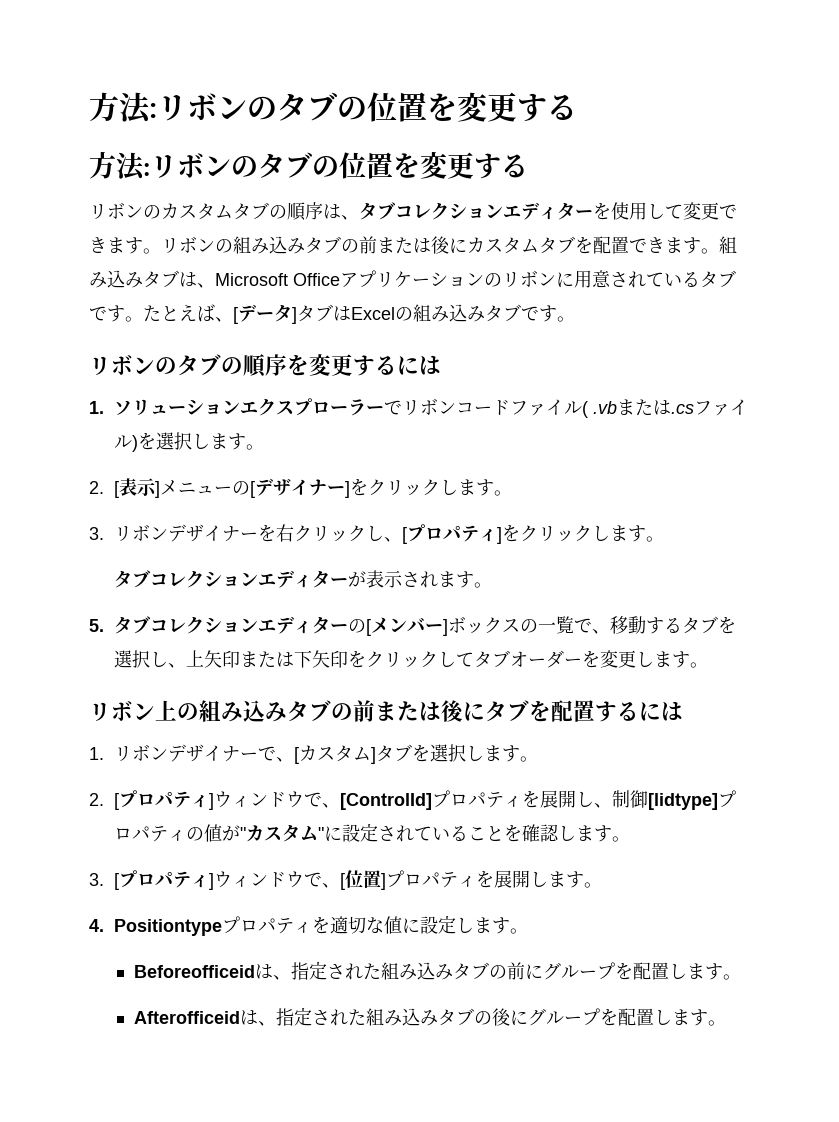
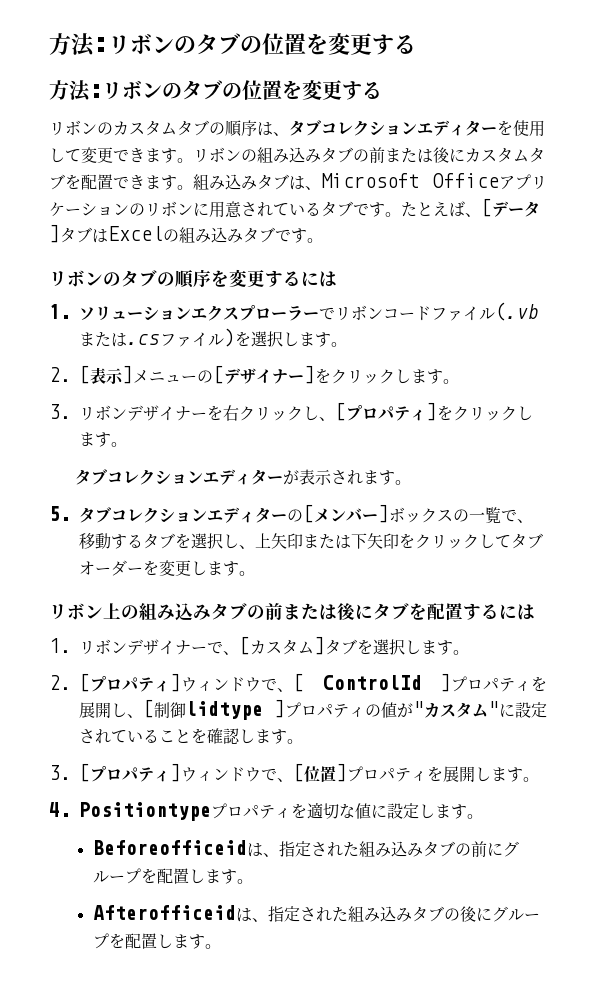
[581,401,617,418] ( .vb -> [495,302,539,321] (.vb
[339,793,432,810] [ControlId] -> [293,673,451,692] [ ControlId ]
[611,790,718,810] 制御[lidtype] -> [143,699,285,720] [制御lidtype ]

